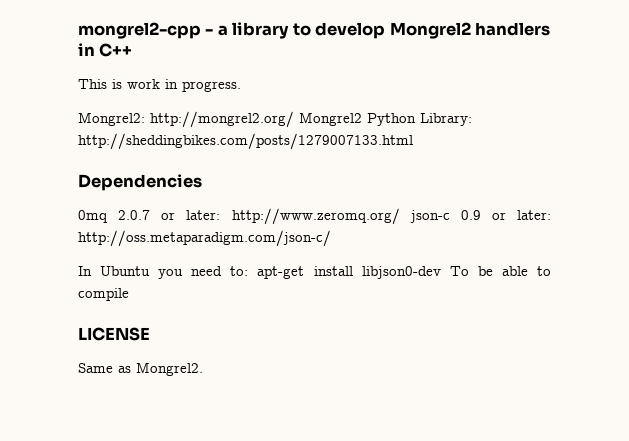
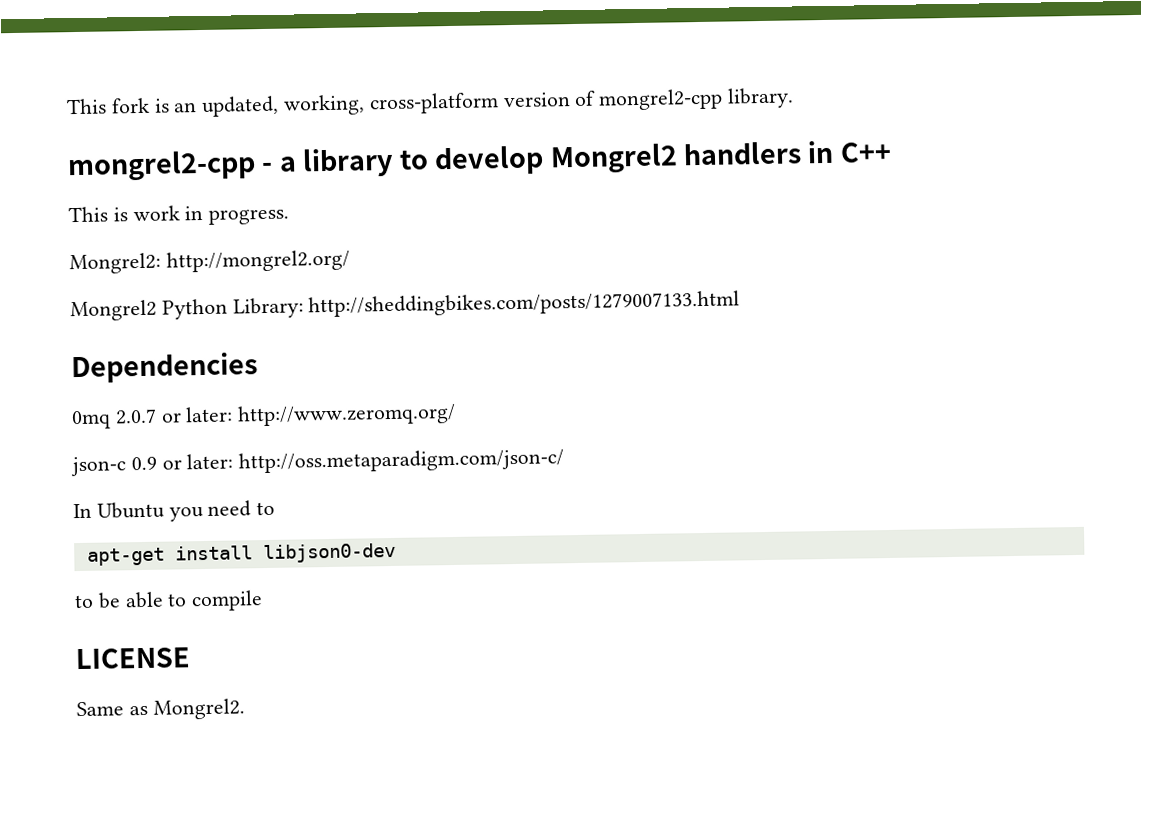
(78, 30) none -> [66,87,795,117] This fork is an updated, working, cross-platform version of mongrel2-cpp library. //
(294, 119) none -> (350, 261) //
(400, 216) none -> (457, 414) //
[230,266,249,276] to: -> [256,501,276,516] to //
[449,266,469,276] To -> [74,594,94,609] // to

